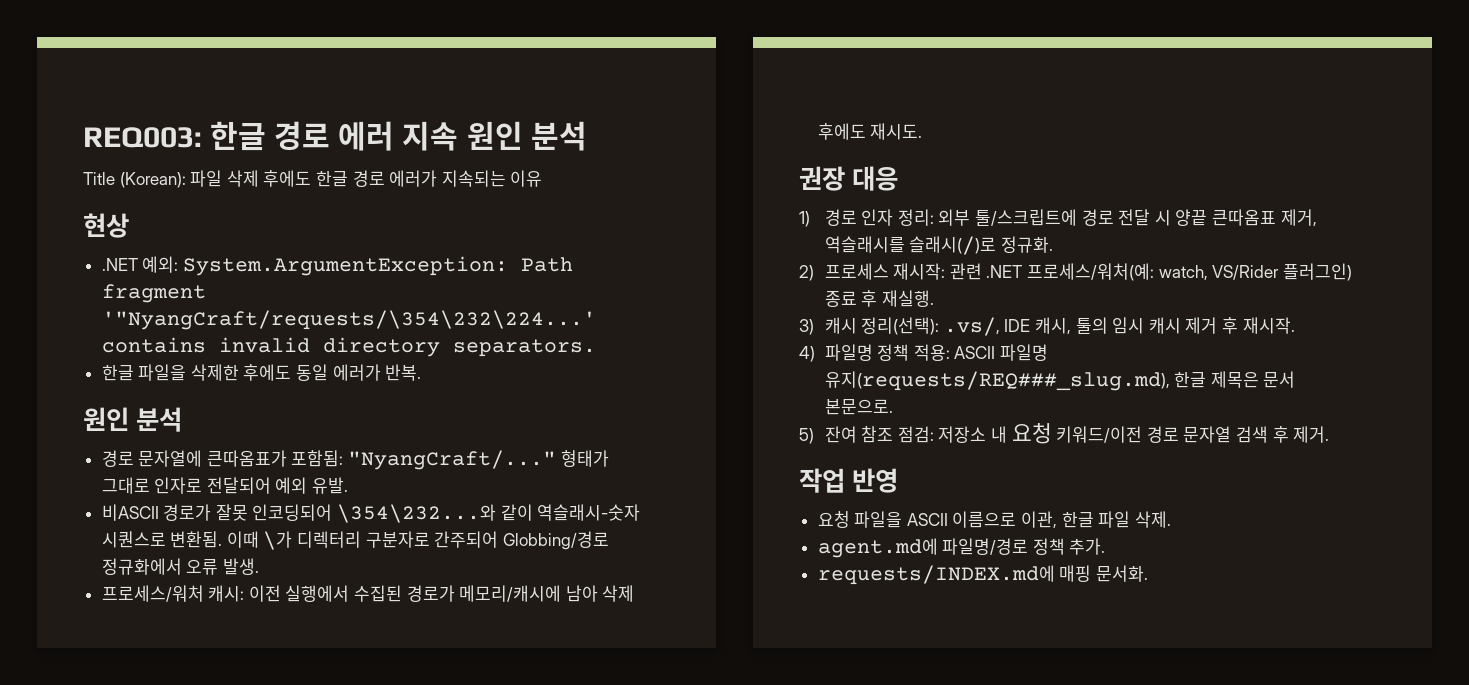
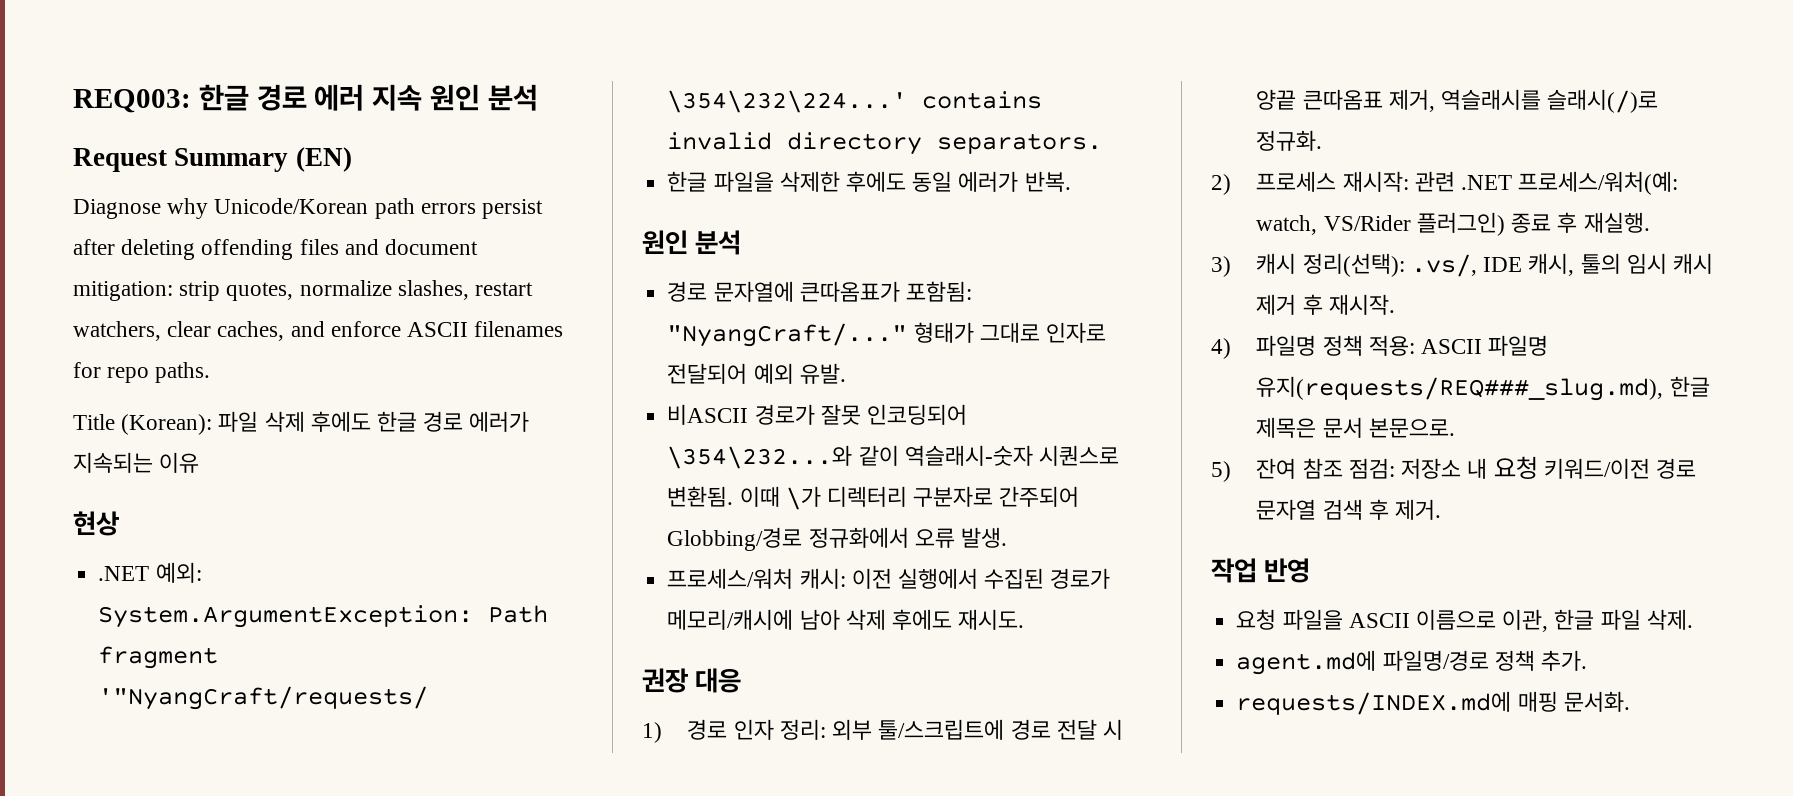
(587, 136) none -> [73,147,352,172] [73,198,544,219] [73,239,479,260] [73,280,534,301] [73,321,564,341] [73,362,211,383] // Request Summary (EN) // Diagnose why Unicode/Korean path errors persist after deleting offending files and document mitigation: strip quotes, normalize slashes, restart watchers, clear caches, and enforce ASCII filenames for repo paths.

